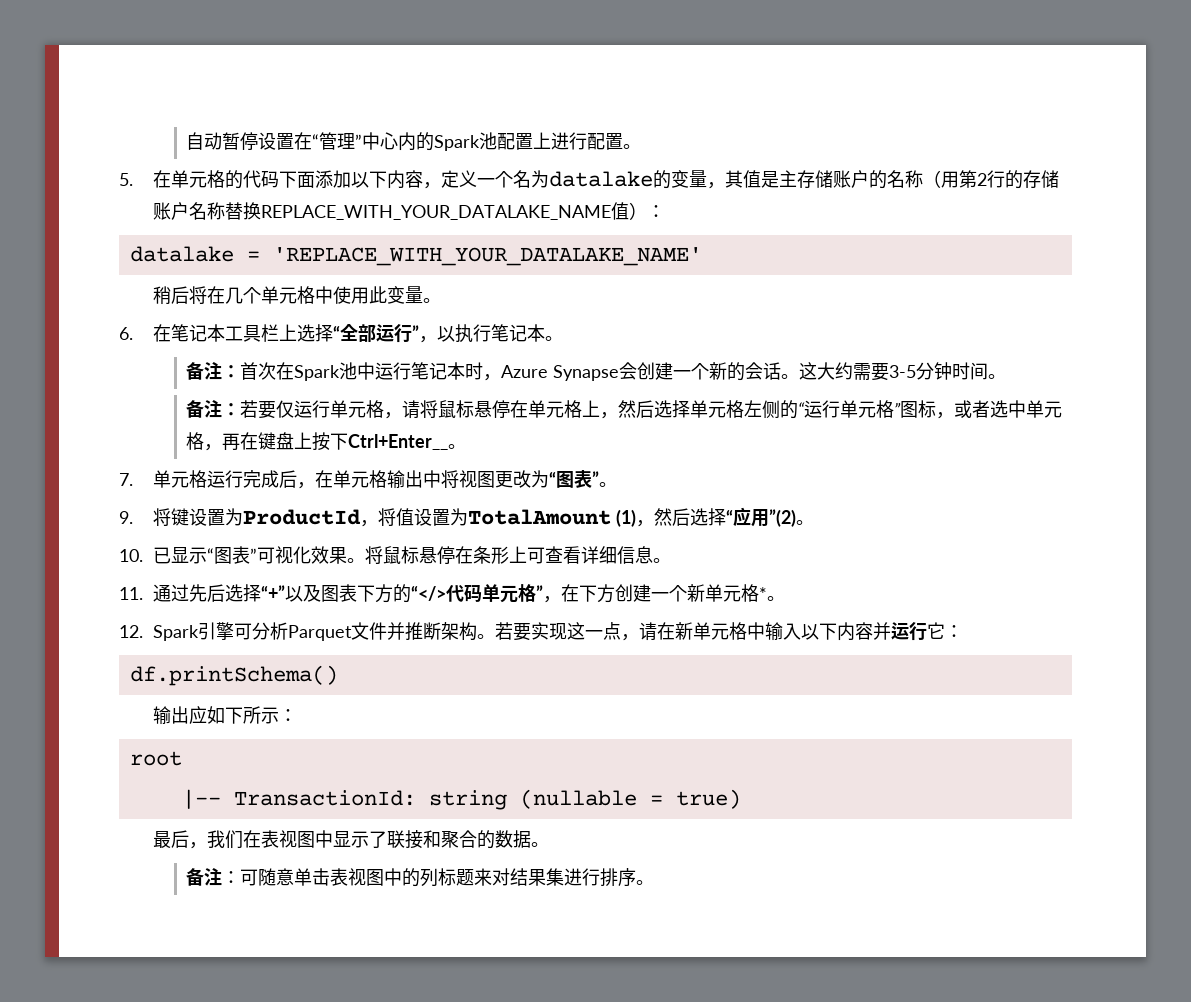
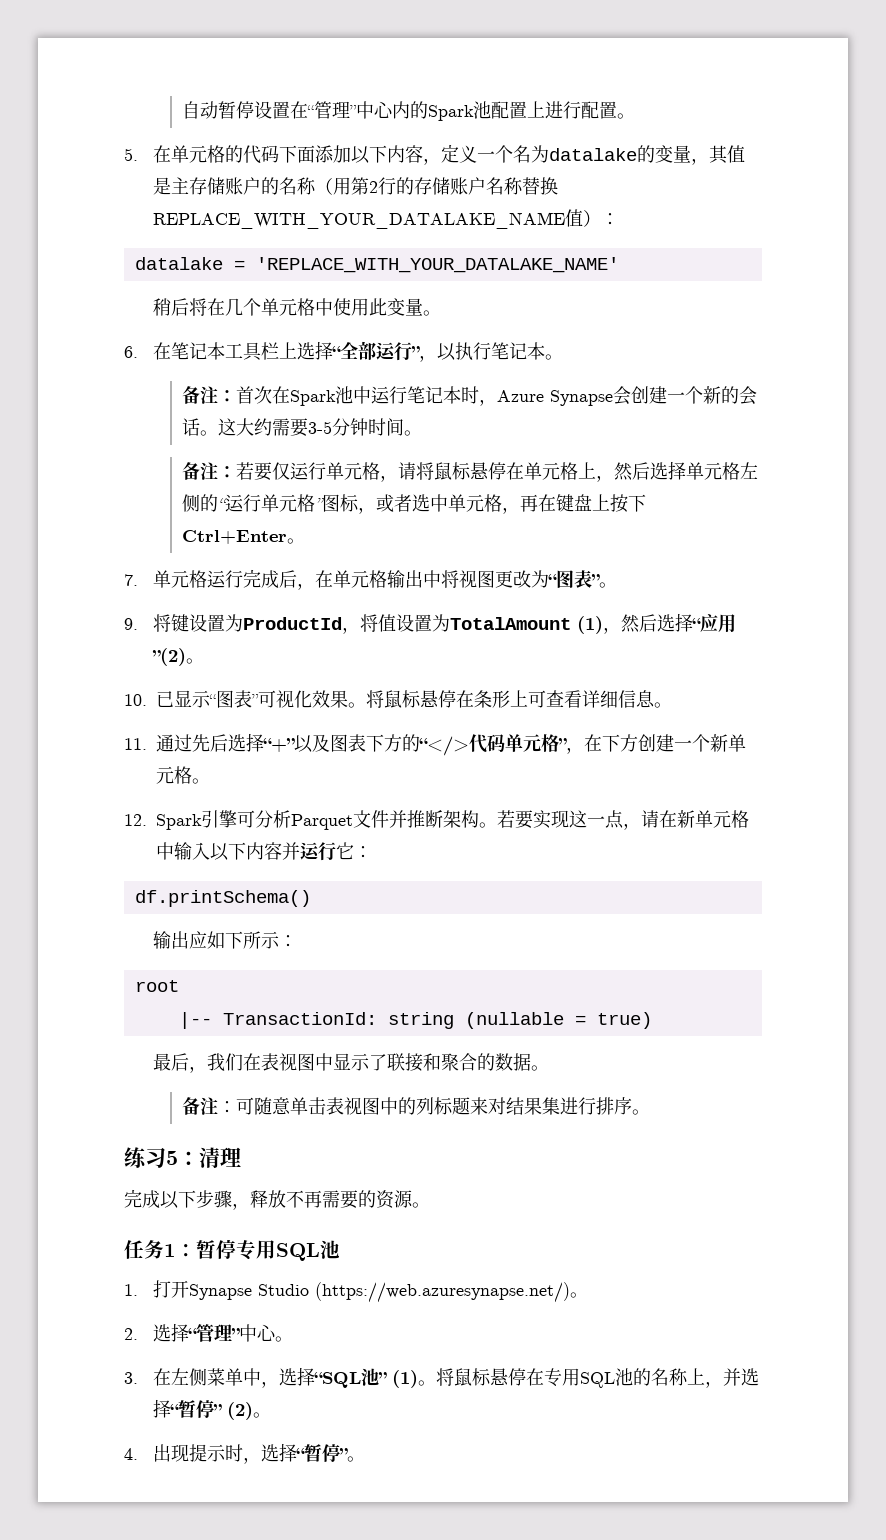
[348,434,449,450] Ctrl+Enter__ -> [182,530,288,544] Ctrl+Enter
[758,587,767,600] * -> (192, 775) none
(655, 882) none -> [124,1147,241,1168] [124,1189,430,1210] [124,1239,340,1261] [124,1280,589,1303] [124,1323,294,1342] [124,1367,760,1388] [153,1399,272,1420] [124,1443,366,1464] // 练习5：清理 // 完成以下步骤，释放不再需要的资源。 // 任务1：暂停专用SQL池 // 1.打开Synapse Studio (https://web.azuresynapse.net/)。 // 2.选择“管理”中心。 // 3.在左侧菜单中，选择“SQL池” (1)。将鼠标悬停在专用SQL池的名称上，并选择“暂停” (2)。 // 4.出现提示时，选择“暂停”。

